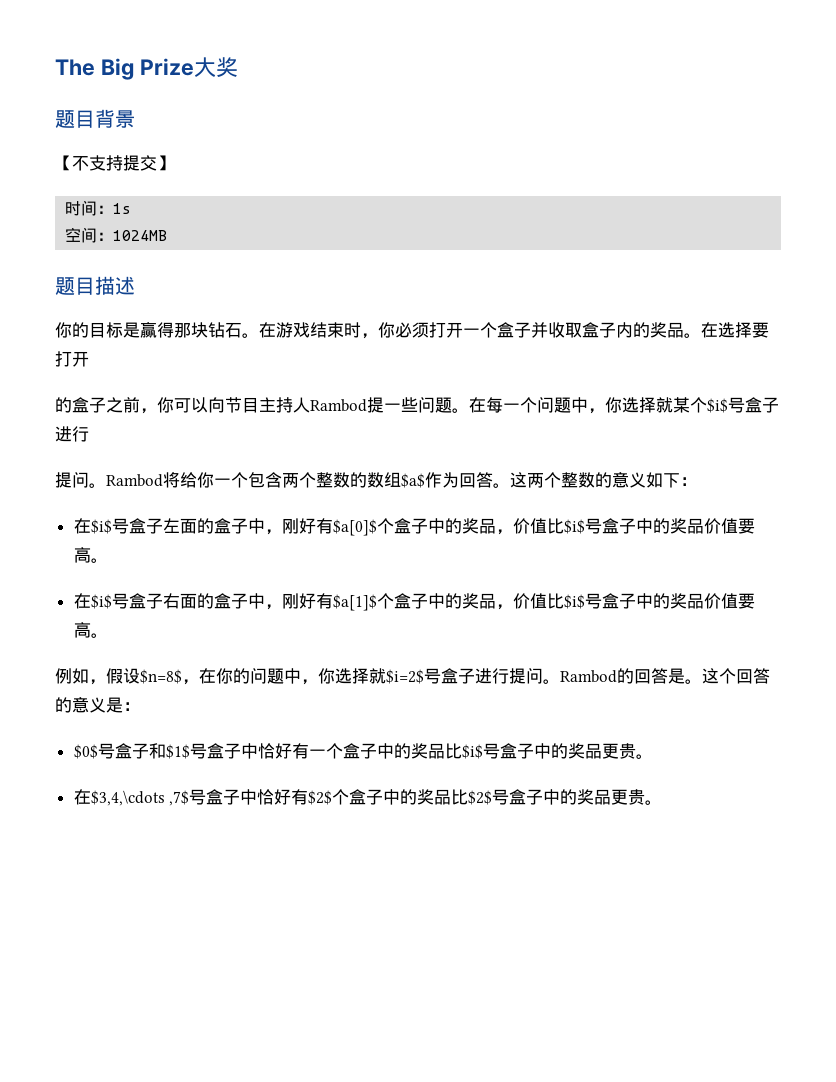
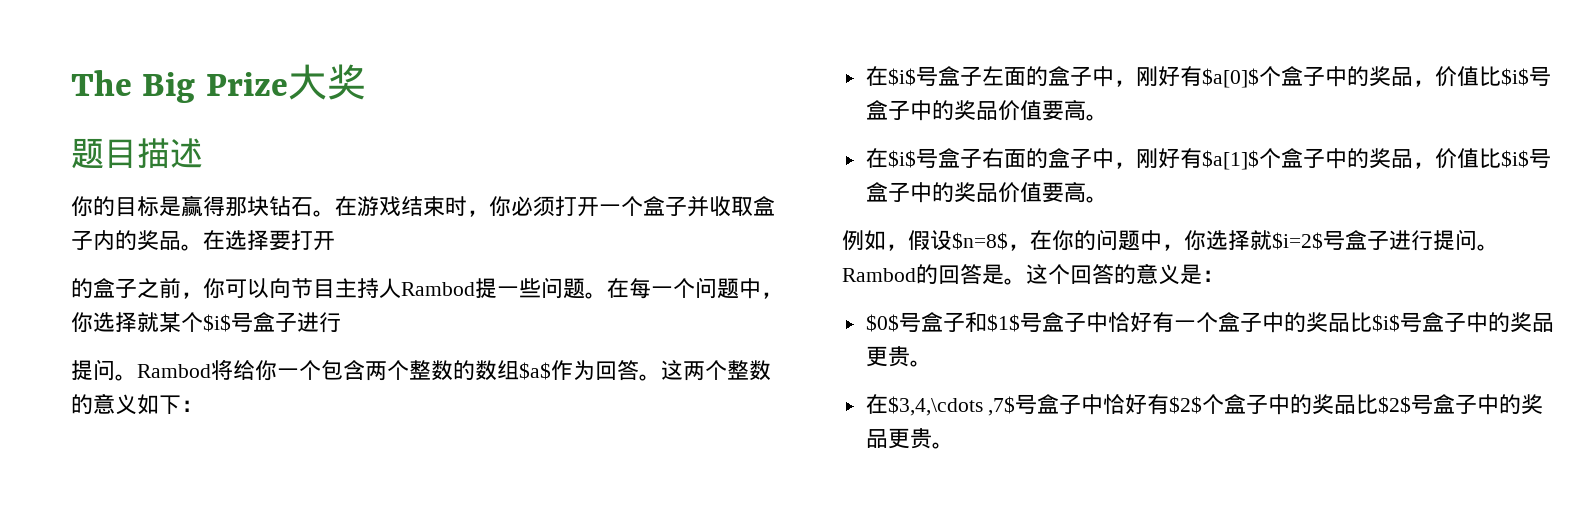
[55,109,135,128] [55,155,174,171] [65,200,132,216] [65,227,168,243] // 题目背景 // 【不支持提交】 // 时间：1s // 空间：1024MB -> (366, 82) none

